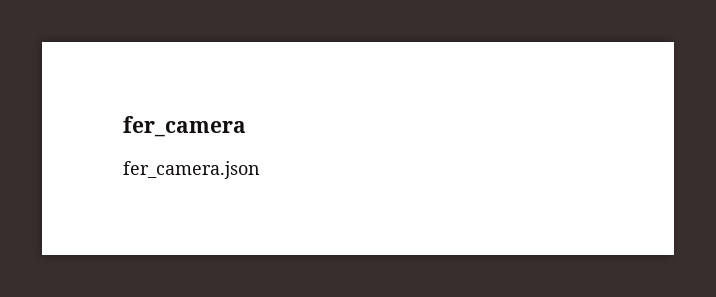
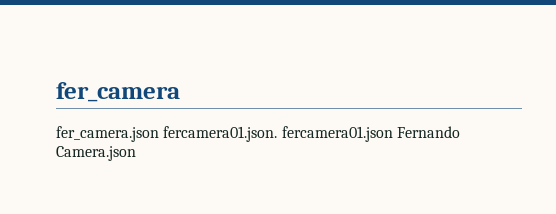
(260, 170) none -> [163,126,460,142] [56,146,136,161] fercamera01.json. fercamera01.json Fernando Camera.json

